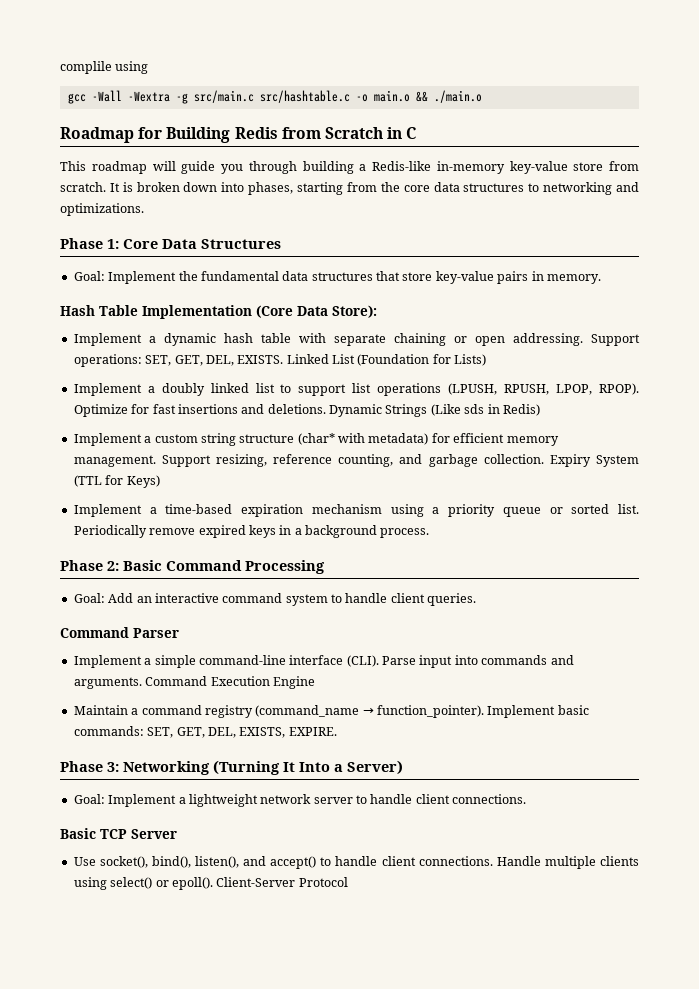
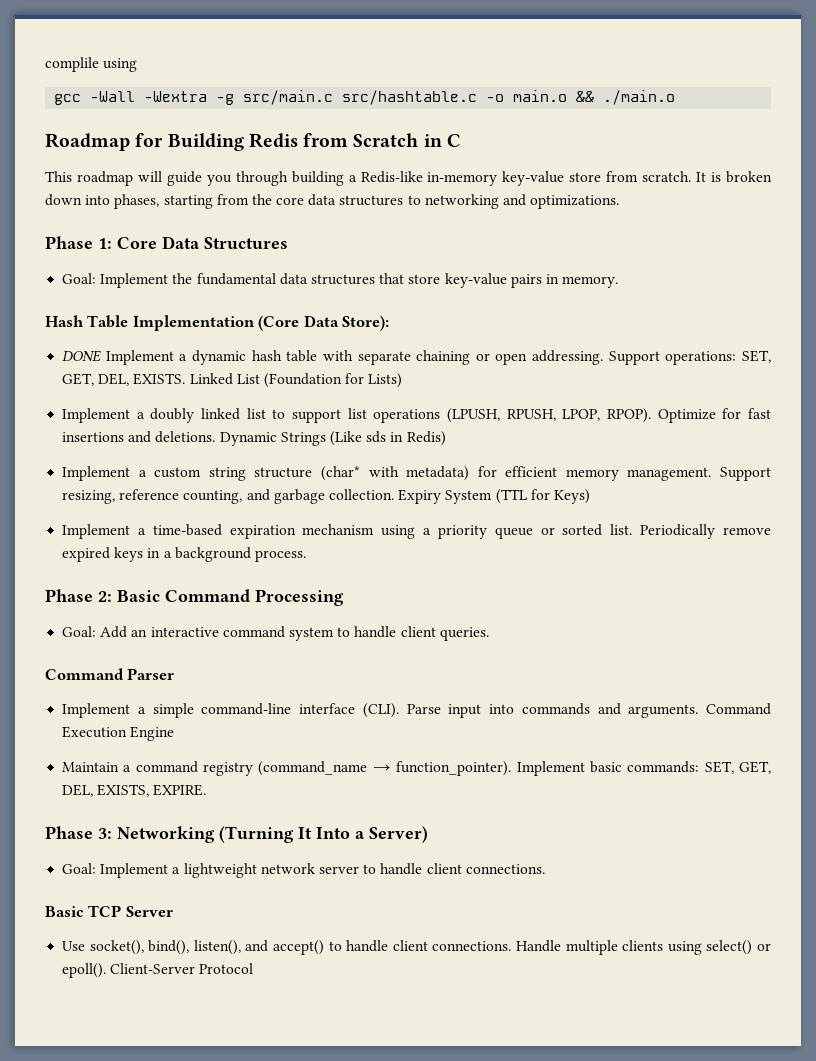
(377, 311) none -> [62,350,102,362] DONE

